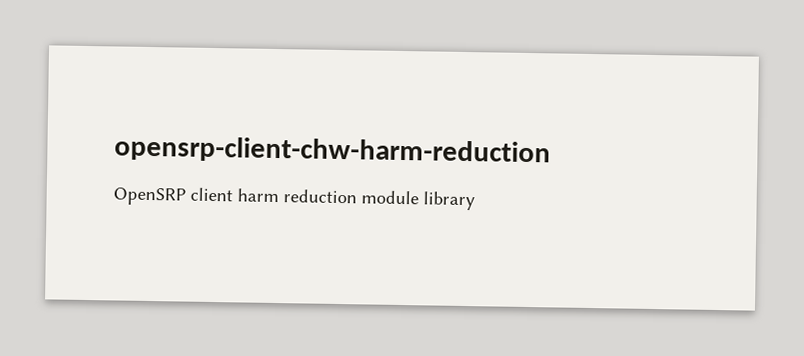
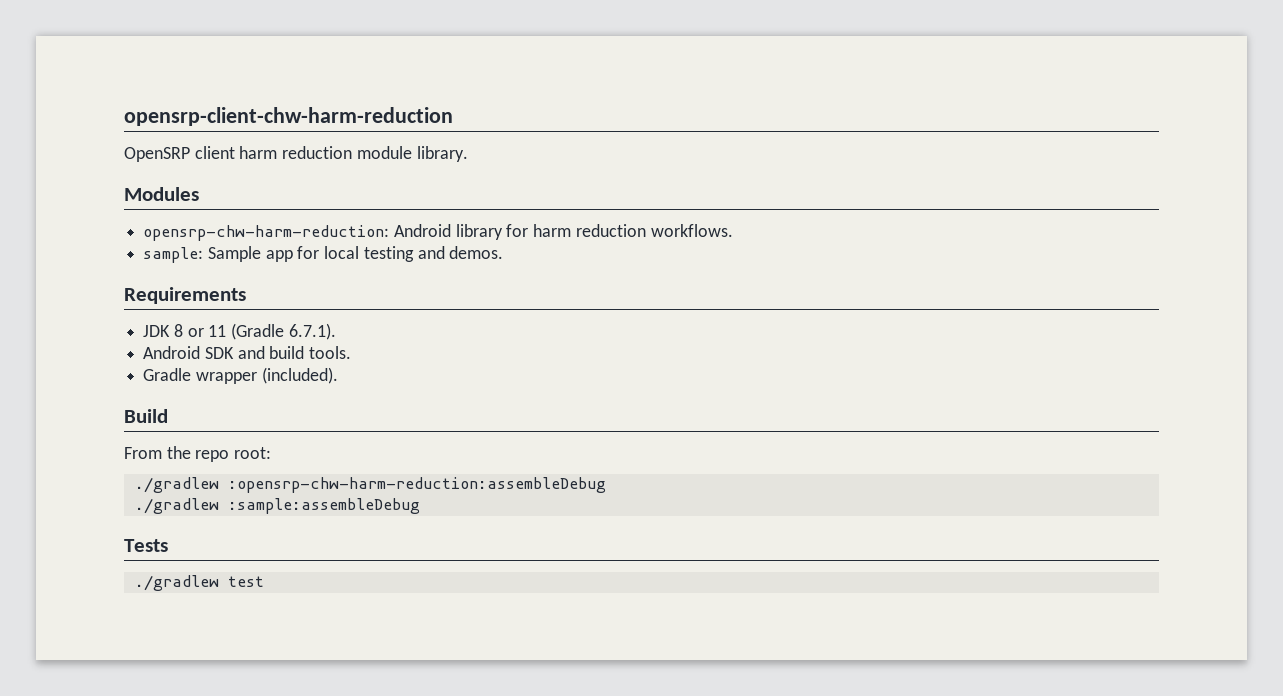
[423,191,475,211] library -> [416,146,468,162] [124,187,199,201] [143,224,733,241] [143,246,504,263] [124,287,246,304] [143,323,336,340] [143,346,352,359] [143,367,338,384] [124,409,168,423] [124,446,272,462] [134,477,606,493] [134,498,420,514] [124,539,168,552] [134,575,264,591] library. // Modules // opensrp-chw-harm-reduction: Android library for harm reduction workflows. // sample: Sample app for local testing and demos. // Requirements // JDK 8 or 11 (Gradle 6.7.1). // Android SDK and build tools. // Gradle wrapper (included). // Build // From the repo root: // ./gradlew :opensrp-chw-harm-reduction:assembleDebug // ./gradlew :sample:assembleDebug // Tests // ./gradlew test

